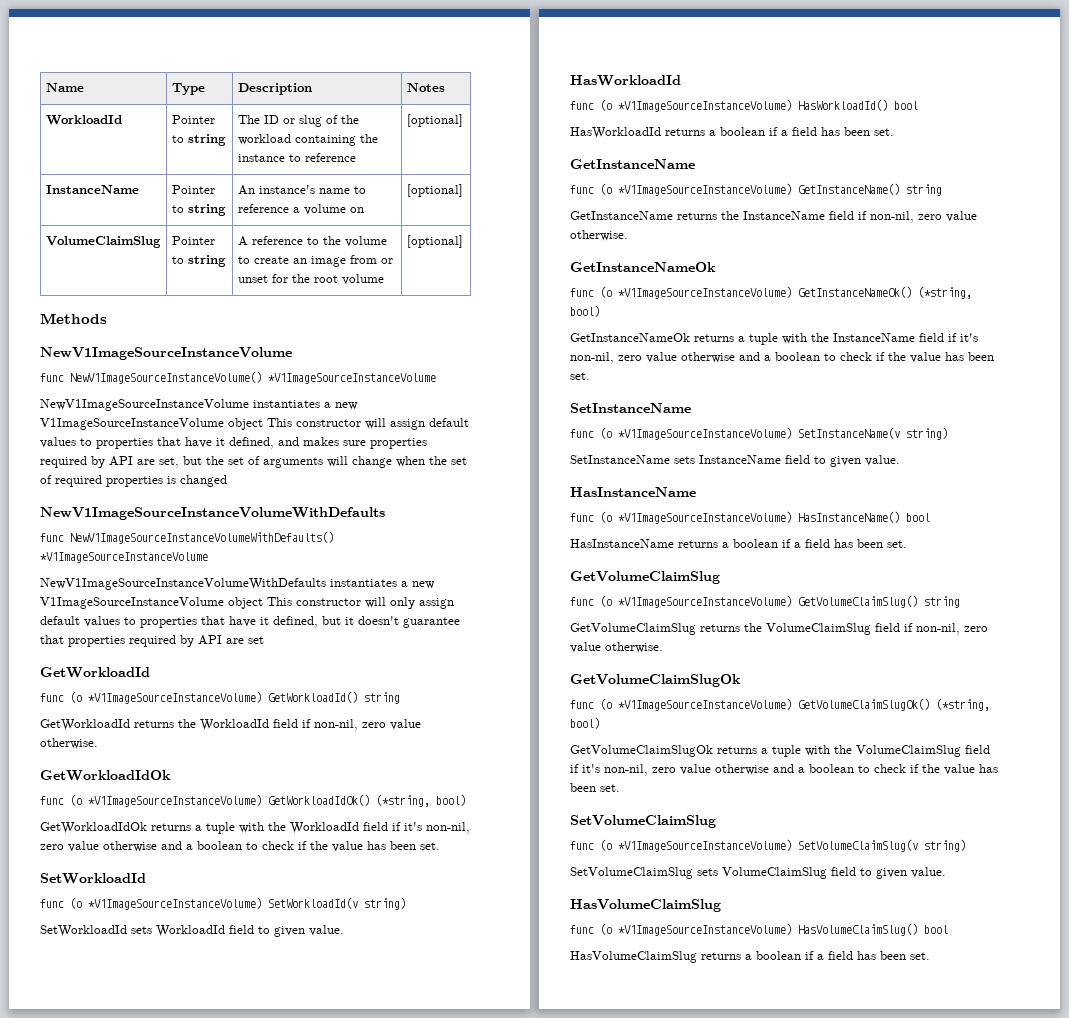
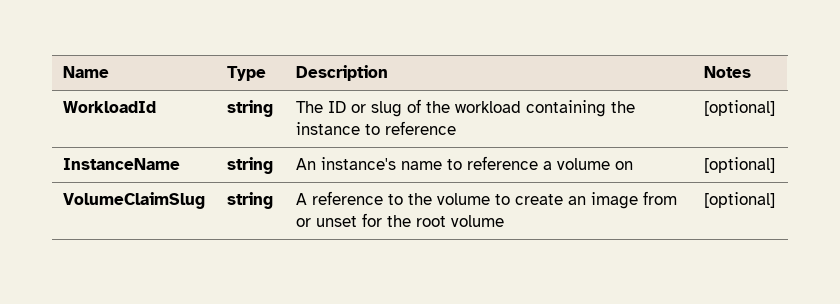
[171,115,215,124] [171,135,184,143] Pointer to -> (156, 107) none
[171,185,215,194] [171,205,184,213] Pointer to -> (180, 164) none
[171,236,215,245] [171,256,184,264] Pointer to -> (205, 200) none
[40,313,107,324] [40,347,292,360] [40,371,436,384] [40,399,358,411] [40,418,469,430] [40,437,427,449] [40,456,467,468] [40,475,227,487] [40,507,385,520] [40,531,334,544] [40,552,208,563] [40,578,435,590] [40,597,454,609] [40,616,460,628] [40,635,264,647] [40,667,150,678] [40,691,400,704] [40,719,421,731] [40,738,98,749] [40,770,171,781] [40,794,466,807] [40,822,470,834] [40,841,440,852] [40,873,146,884] [40,897,406,910] [40,925,344,937] [570,75,681,86] [570,99,918,112] [570,127,894,139] [570,159,695,169] [570,183,942,196] [570,211,977,223] [570,230,628,241] [570,262,716,272] [570,286,972,299] [570,305,600,317] [570,333,978,345] [570,352,994,364] [570,372,590,380] [570,403,691,413] [570,427,948,440] [570,455,900,467] [570,487,696,497] [570,511,930,524] [570,539,907,548] [570,571,720,584] [570,595,960,608] [570,623,988,635] [570,642,663,653] [570,674,741,687] [570,698,990,711] [570,717,600,729] [570,745,990,757] [570,764,998,776] [570,783,620,792] [570,815,716,828] [570,839,966,852] [570,867,946,879] [570,899,721,912] [570,923,948,936] [570,951,930,963] // Methods // NewV1ImageSourceInstanceVolume // func NewV1ImageSourceInstanceVolume() *V1ImageSourceInstanceVolume // NewV1ImageSourceInstanceVolume instantiates a new V1ImageSourceInstanceVolume object This constructor will assign default values to properties that have it defined, and makes sure properties required by API are set, but the set of arguments will change when the set of required properties is changed // NewV1ImageSourceInstanceVolumeWithDefaults // func NewV1ImageSourceInstanceVolumeWithDefaults() *V1ImageSourceInstanceVolume // NewV1ImageSourceInstanceVolumeWithDefaults instantiates a new V1ImageSourceInstanceVolume object This constructor will only assign default values to properties that have it defined, but it doesn't guarantee that properties required by API are set // GetWorkloadId // func (o *V1ImageSourceInstanceVolume) GetWorkloadId() string // GetWorkloadId returns the WorkloadId field if non-nil, zero value otherwise. // GetWorkloadIdOk // func (o *V1ImageSourceInstanceVolume) GetWorkloadIdOk() (*string, bool) // GetWorkloadIdOk returns a tuple with the WorkloadId field if it's non-nil, zero value otherwise and a boolean to check if the value has been set. // SetWorkloadId // func (o *V1ImageSourceInstanceVolume) SetWorkloadId(v string) // SetWorkloadId sets WorkloadId field to given value. // HasWorkloadId // func (o *V1ImageSourceInstanceVolume) HasWorkloadId() bool // HasWorkloadId returns a boolean if a field has been set. // GetInstanceName // func (o *V1ImageSourceInstanceVolume) GetInstanceName() string // GetInstanceName returns the InstanceName field if non-nil, zero value otherwise. // GetInstanceNameOk // func (o *V1ImageSourceInstanceVolume) GetInstanceNameOk() (*string, bool) // GetInstanceNameOk returns a tuple with the InstanceName field if it's non-nil, zero value otherwise and a boolean to check if the value has been set. // SetInstanceName // func (o *V1ImageSourceInstanceVolume) SetInstanceName(v string) // SetInstanceName sets InstanceName field to given value. // HasInstanceName // func (o *V1ImageSourceInstanceVolume) HasInstanceName() bool // HasInstanceName returns a boolean if a field has been set. // GetVolumeClaimSlug // func (o *V1ImageSourceInstanceVolume) GetVolumeClaimSlug() string // GetVolumeClaimSlug returns the VolumeClaimSlug field if non-nil, zero value otherwise. // GetVolumeClaimSlugOk // func (o *V1ImageSourceInstanceVolume) GetVolumeClaimSlugOk() (*string, bool) // GetVolumeClaimSlugOk returns a tuple with the VolumeClaimSlug field if it's non-nil, zero value otherwise and a boolean to check if the value has been set. // SetVolumeClaimSlug // func (o *V1ImageSourceInstanceVolume) SetVolumeClaimSlug(v string) // SetVolumeClaimSlug sets VolumeClaimSlug field to given value. // HasVolumeClaimSlug // func (o *V1ImageSourceInstanceVolume) HasVolumeClaimSlug() bool // HasVolumeClaimSlug returns a boolean if a field has been set. -> (775, 200) none

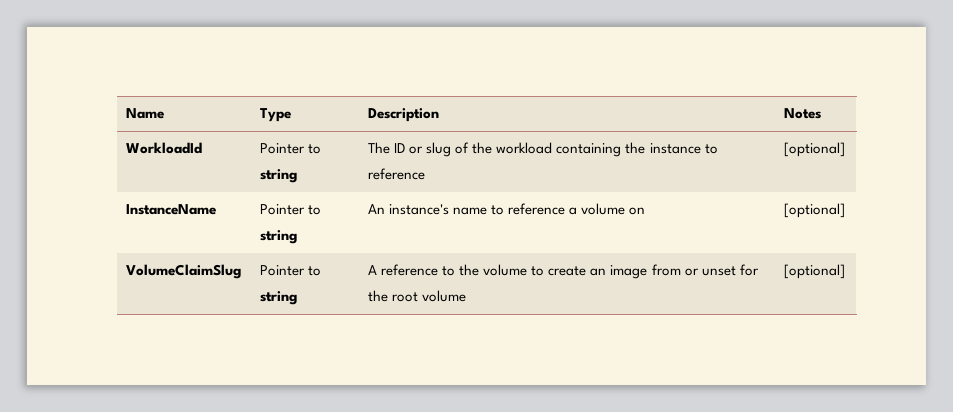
(156, 107) none -> [260,143,322,154] Pointer to
(180, 164) none -> [260,204,322,215] Pointer to
(205, 200) none -> [260,265,322,276] Pointer to

